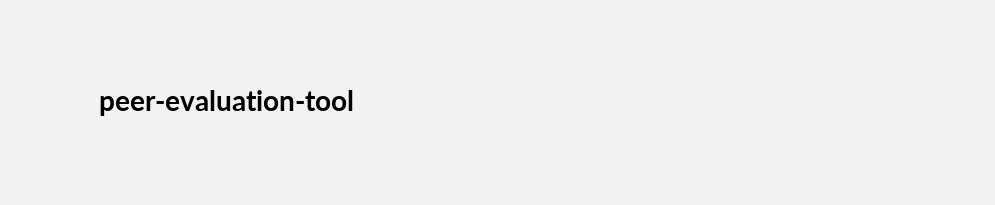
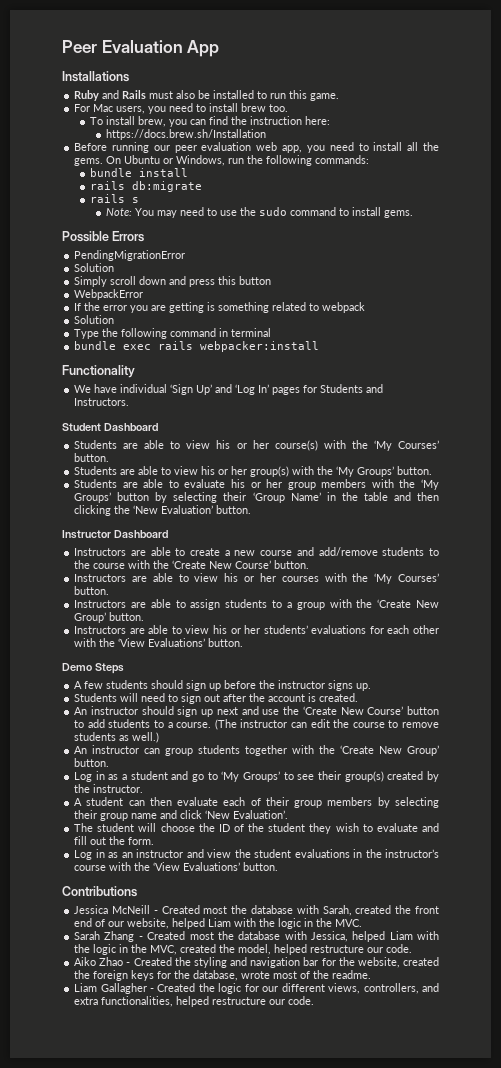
[99,90,354,116] peer-evaluation-tool -> [62,40,220,57] [62,71,129,82] [74,90,340,101] [74,103,289,114] [90,116,331,127] [106,129,267,140] [74,142,439,153] [74,155,370,166] [90,168,189,177] [90,181,203,192] [90,194,140,203] [106,207,414,218] [62,231,145,242] [74,250,186,261] [74,263,115,272] [74,276,272,287] [74,289,144,300] [74,302,366,313] [74,315,115,324] [74,328,272,339] [74,341,320,352] [62,365,135,378] [74,384,384,395] [74,398,130,406] [62,423,158,432] [74,440,439,451] [74,453,110,462] [74,466,433,477] [74,479,439,490] [74,492,439,503] [74,505,252,516] [62,530,168,539] [74,547,439,556] [74,560,310,569] [74,573,439,584] [74,586,110,595] [74,599,439,610] [74,612,145,623] [74,625,439,634] [74,638,244,647] [62,663,124,674] [74,680,372,691] [74,693,359,704] [74,706,440,717] [74,719,440,730] [74,732,160,743] [74,745,440,756] [74,758,110,767] [74,771,440,782] [74,784,144,793] [74,797,439,808] [74,810,289,821] [74,823,439,834] [74,836,155,845] [74,849,440,860] [74,862,279,871] [62,886,137,897] [74,905,439,916] [74,918,363,929] [74,931,439,942] [74,944,413,955] [74,957,439,968] [74,970,372,981] [74,983,439,994] [74,996,315,1007] Peer Evaluation App // Installations // Ruby and Rails must also be installed to run this game. // For Mac users, you need to install brew too. // To install brew, you can find the instruction here: // https://docs.brew.sh/Installation // Before running our peer evaluation web app, you need to install all the gems. On Ubuntu or Windows, run the following commands: // bundle install // rails db:migrate // rails s // Note: You may need to use the sudo command to install gems. // Possible Errors // PendingMigrationError // Solution // Simply scroll down and press this button // WebpackError // If the error you are getting is something related to webpack // Solution // Type the following command in terminal // bundle exec rails webpacker:install // Functionality // We have individual ‘Sign Up’ and ‘Log In’ pages for Students and Instructors. // Student Dashboard // Students are able to view his or her course(s) with the ‘My Courses’ button. // Students are able to view his or her group(s) with the ‘My Groups’ button. // Students are able to evaluate his or her group members with the ‘My Groups’ button by selecting their ‘Group Name’ in the table and then clicking the ‘New Evaluation’ button. // Instructor Dashboard // Instructors are able to create a new course and add/remove students to the course with the ‘Create New Course’ button. // Instructors are able to view his or her courses with the ‘My Courses’ button. // Instructors are able to assign students to a group with the ‘Create New Group’ button. // Instructors are able to view his or her students’ evaluations for each other with the ‘View Evaluations’ button. // Demo Steps // A few students should sign up before the instructor signs up. // Students will need to sign out after the account is created. // An instructor should sign up next and use the ‘Create New Course’ button to add students to a course. (The instructor can edit the course to remove students as well.) // An instructor can group students together with the ‘Create New Group’ button. // Log in as a student and go to ‘My Groups’ to see their group(s) created by the instructor. // A student can then evaluate each of their group members by selecting their group name and click ‘New Evaluation’. // The student will choose the ID of the student they wish to evaluate and fill out the form. // Log in as an instructor and view the student evaluations in the instructor’s course with the ‘View Evaluations’ button. // Contributions // Jessica McNeill - Created most the database with Sarah, created the front end of our website, helped Liam with the logic in the MVC. // Sarah Zhang - Created most the database with Jessica, helped Liam with the logic in the MVC, created the model, helped restructure our code. // Aiko Zhao - Created the styling and navigation bar for the website, created the foreign keys for the database, wrote most of the readme. // Liam Gallagher - Created the logic for our different views, controllers, and extra functionalities, helped restructure our code.

